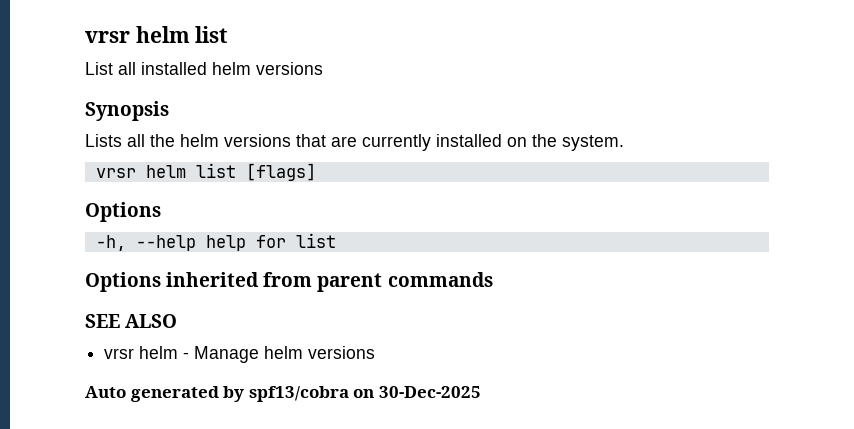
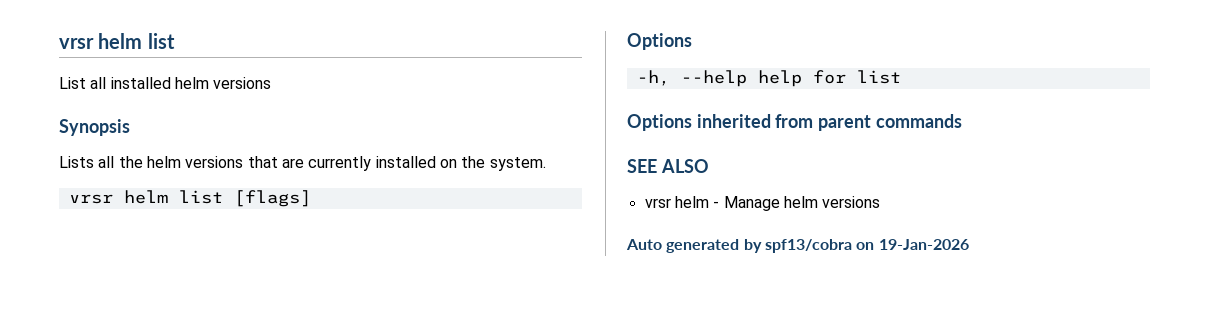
[378,386,481,398] 30-Dec-2025 -> [878,239,969,250] 19-Jan-2026

